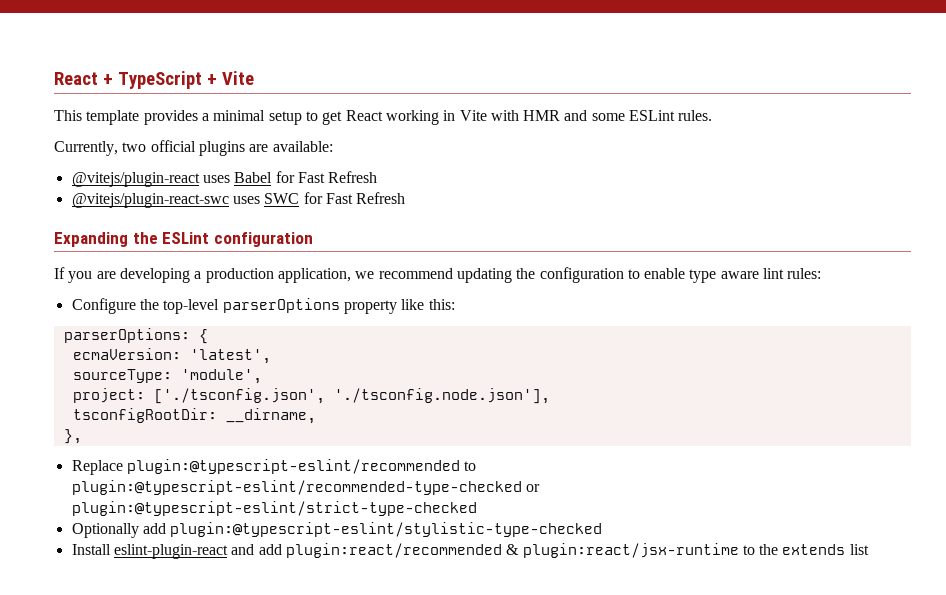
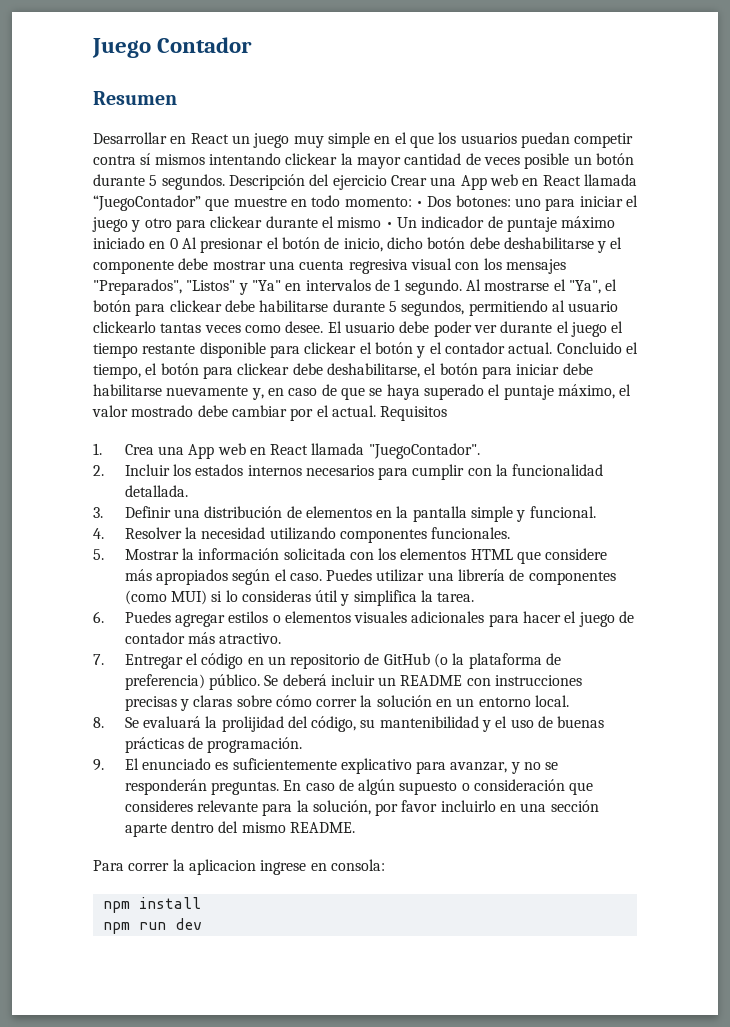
[54,71,254,89] [54,110,713,125] [54,140,333,156] [71,171,378,187] [71,192,406,208] [54,232,313,247] [54,267,822,283] [71,298,455,314] [63,328,208,344] [72,348,271,364] [72,369,262,384] [72,388,550,404] [72,408,316,424] [63,429,82,444] [71,459,477,475] [71,480,540,495] [71,501,477,516] [71,522,603,538] [71,543,869,559] React + TypeScript + Vite // This template provides a minimal setup to get React working in Vite with HMR and some ESLint rules. // Currently, two official plugins are available: // @vitejs/plugin-react uses Babel for Fast Refresh // @vitejs/plugin-react-swc uses SWC for Fast Refresh // Expanding the ESLint configuration // If you are developing a production application, we recommend updating the configuration to enable type aware lint rules: // Configure the top-level parserOptions property like this: // parserOptions: { // ecmaVersion: 'latest', // sourceType: 'module', // project: ['./tsconfig.json', './tsconfig.node.json'], // tsconfigRootDir: __dirname, // }, // Replace plugin:@typescript-eslint/recommended to plugin:@typescript-eslint/recommended-type-checked or plugin:@typescript-eslint/strict-type-checked // Optionally add plugin:@typescript-eslint/stylistic-type-checked // Install eslint-plugin-react and add plugin:react/recommended & plugin:react/jsx-runtime to the extends list -> [92,37,253,58] [93,91,177,105] [93,132,634,148] [93,153,634,169] [93,174,637,190] [93,195,638,211] [92,216,616,232] [93,237,623,253] [93,258,566,274] [93,279,618,295] [93,300,619,316] [93,321,624,337] [93,342,638,358] [93,363,593,379] [93,384,632,400] [92,405,448,421] [93,443,480,459] [93,464,604,480] [124,485,188,497] [93,506,596,522] [93,527,511,543] [93,548,608,564] [124,569,616,585] [124,590,475,606] [93,611,635,627] [124,632,282,644] [93,653,562,669] [124,674,583,690] [124,695,570,711] [93,716,605,732] [124,737,303,753] [93,758,559,774] [124,779,594,795] [124,800,599,816] [124,821,355,837] [93,859,385,875] [102,897,201,913] [102,918,202,934] Juego Contador // Resumen // Desarrollar en React un juego muy simple en el que los usuarios puedan competir contra sí mismos intentando clickear la mayor cantidad de veces posible un botón durante 5 segundos. Descripción del ejercicio Crear una App web en React llamada “JuegoContador” que muestre en todo momento: • Dos botones: uno para iniciar el juego y otro para clickear durante el mismo • Un indicador de puntaje máximo iniciado en 0 Al presionar el botón de inicio, dicho botón debe deshabilitarse y el componente debe mostrar una cuenta regresiva visual con los mensajes "Preparados", "Listos" y "Ya" en intervalos de 1 segundo. Al mostrarse el "Ya", el botón para clickear debe habilitarse durante 5 segundos, permitiendo al usuario clickearlo tantas veces como desee. El usuario debe poder ver durante el juego el tiempo restante disponible para clickear el botón y el contador actual. Concluido el tiempo, el botón para clickear debe deshabilitarse, el botón para iniciar debe habilitarse nuevamente y, en caso de que se haya superado el puntaje máximo, el valor mostrado debe cambiar por el actual. Requisitos // 1. Crea una App web en React llamada "JuegoContador". // 2. Incluir los estados internos necesarios para cumplir con la funcionalidad detallada. // 3. Definir una distribución de elementos en la pantalla simple y funcional. // 4. Resolver la necesidad utilizando componentes funcionales. // 5. Mostrar la información solicitada con los elementos HTML que considere más apropiados según el caso. Puedes utilizar una librería de componentes (como MUI) si lo consideras útil y simplifica la tarea. // 6. Puedes agregar estilos o elementos visuales adicionales para hacer el juego de contador más atractivo. // 7. Entregar el código en un repositorio de GitHub (o la plataforma de preferencia) público. Se deberá incluir un README con instrucciones precisas y claras sobre cómo correr la solución en un entorno local. // 8. Se evaluará la prolijidad del código, su mantenibilidad y el uso de buenas prácticas de programación. // 9. El enunciado es suficientemente explicativo para avanzar, y no se responderán preguntas. En caso de algún supuesto o consideración que consideres relevante para la solución, por favor incluirlo en una sección aparte dentro del mismo README. // Para correr la aplicacion ingrese en consola: // npm install // npm run dev

